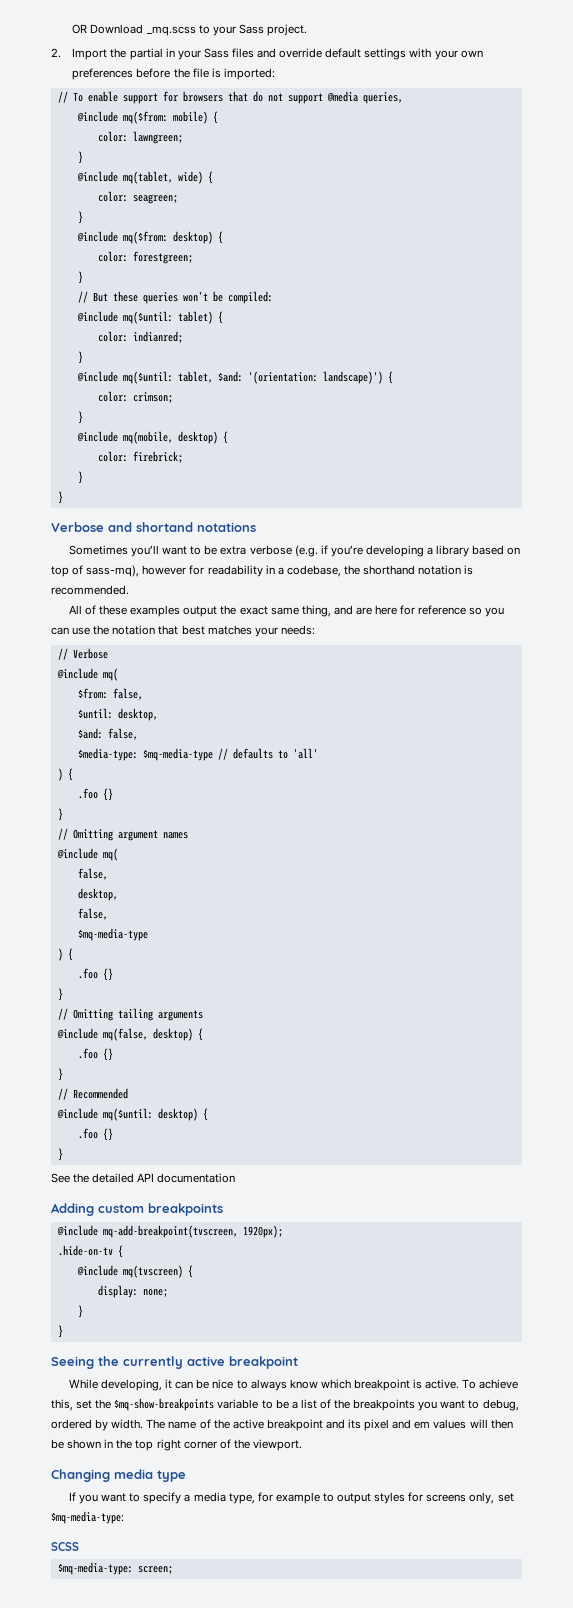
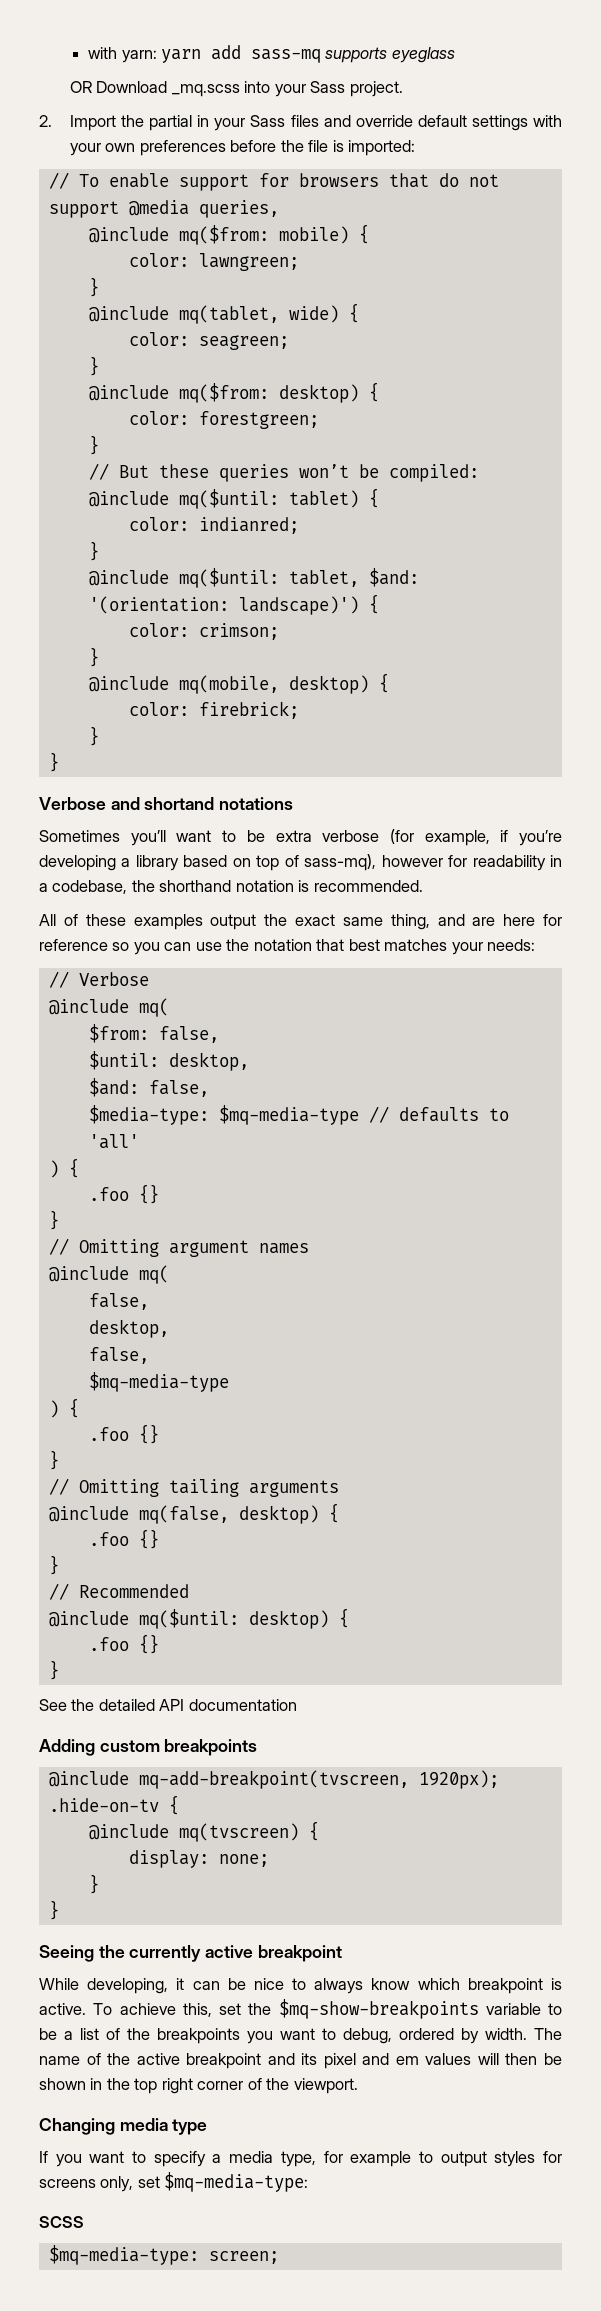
(72, 29) none -> [88,45,455,63] with yarn: yarn add sass-mq supports eyeglass //
[198,25,210,34] to -> [244,81,271,93] into
[294,545,318,557] (e.g. -> [389,829,490,846] (for example,

